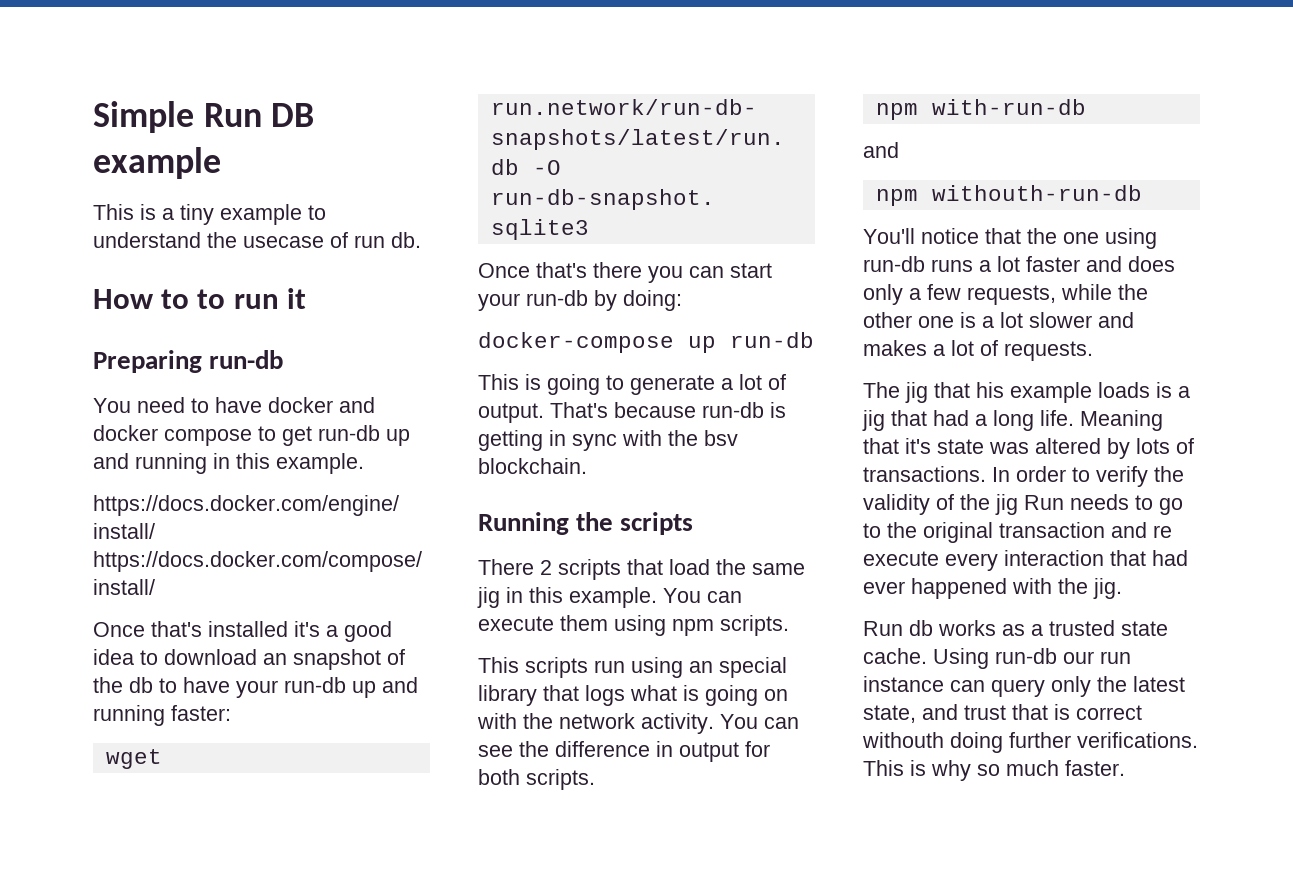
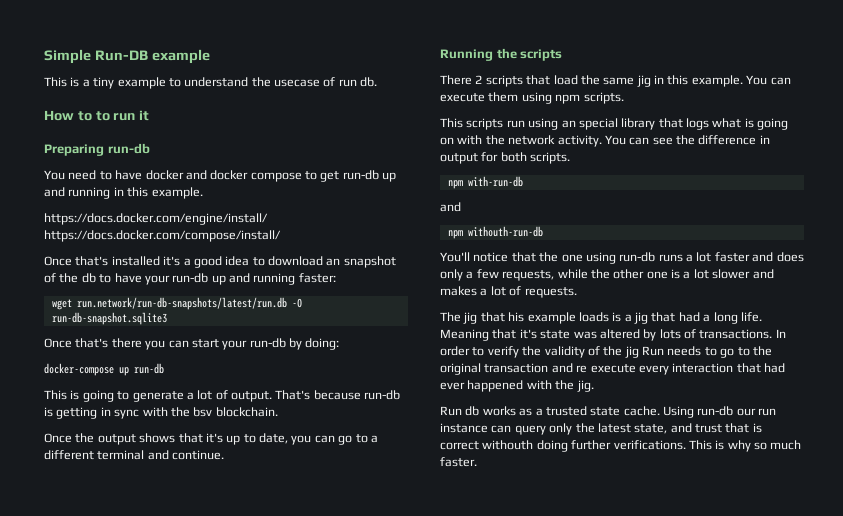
[203,103,315,127] Run DB -> [94,50,148,61] Run-DB
(587, 466) none -> [44,433,378,445] [44,450,225,460] // Once the output shows that it's up to date, you can go to a different terminal and continue.

